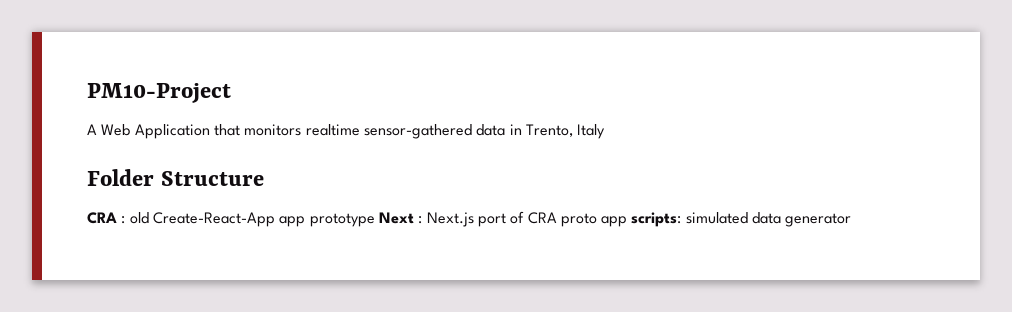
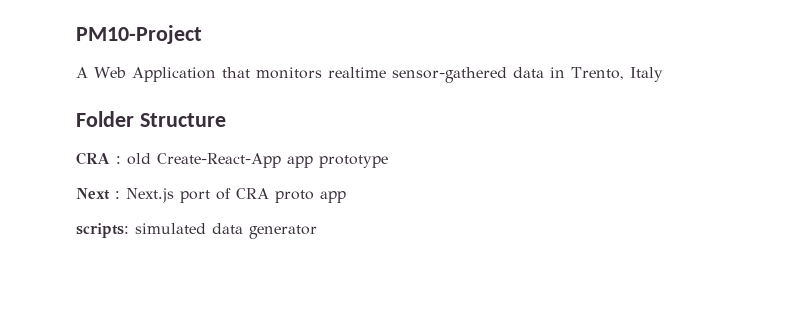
(375, 220) none -> (388, 161) //
(628, 221) none -> (346, 197) //

